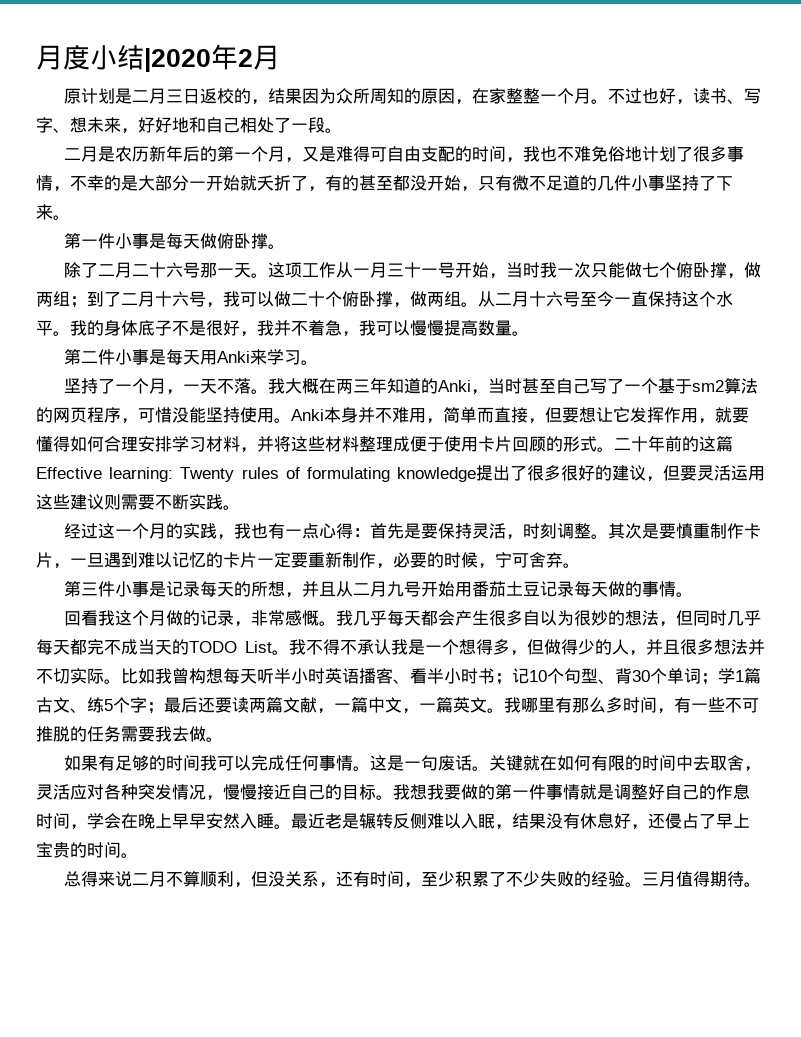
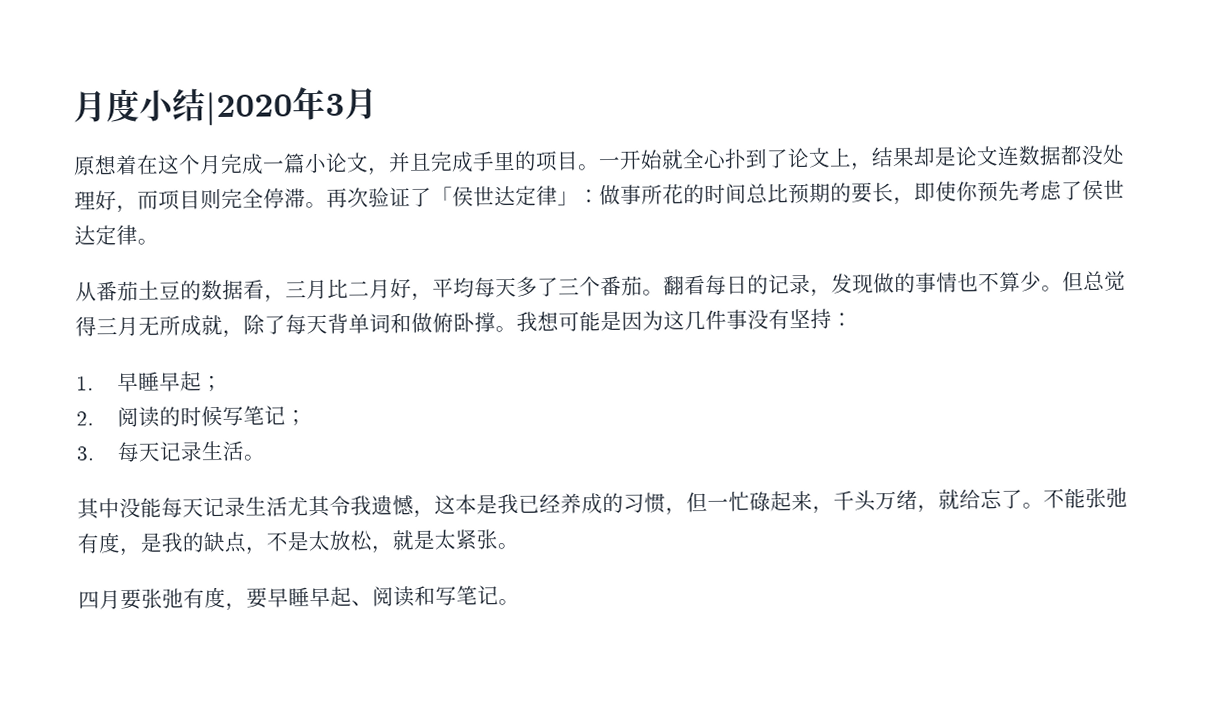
[238,49,253,67] 2 -> [325,93,345,116] 3
[81,88,762,105] [36,117,342,134] [64,145,745,163] [36,175,733,192] [36,204,70,220] [64,233,286,249] [64,262,762,279] [36,291,733,308] [36,320,529,337] [64,349,319,365] [64,377,759,395] [36,407,749,424] [36,435,733,453] [36,465,765,482] [36,494,240,510] [64,523,762,540] [36,552,580,569] [64,581,694,598] [64,610,762,627] [36,639,765,656] [36,668,761,685] [36,697,759,714] [36,726,223,742] [64,755,762,772] [36,784,750,801] [36,813,750,830] [36,842,138,858] [64,871,745,888] 计划是二月三日返校的，结果因为众所周知的原因，在家整整一个月。不过也好，读书、写字、想未来，好好地和自己相处了一段。 // 二月是农历新年后的第一个月，又是难得可自由支配的时间，我也不难免俗地计划了很多事情，不幸的是大部分一开始就夭折了，有的甚至都没开始，只有微不足道的几件小事坚持了下来。 // 第一件小事是每天做俯卧撑。 // 除了二月二十六号那一天。这项工作从一月三十一号开始，当时我一次只能做七个俯卧撑，做两组；到了二月十六号，我可以做二十个俯卧撑，做两组。从二月十六号至今一直保持这个水平。我的身体底子不是很好，我并不着急，我可以慢慢提高数量。 // 第二件小事是每天用Anki来学习。 // 坚持了一个月，一天不落。我大概在两三年知道的Anki，当时甚至自己写了一个基于sm2算法的网页程序，可惜没能坚持使用。Anki本身并不难用，简单而直接，但要想让它发挥作用，就要懂得如何合理安排学习材料，并将这些材料整理成便于使用卡片回顾的形式。二十年前的这篇Effective learning: Twenty rules of formulating knowledge提出了很多很好的建议，但要灵活运用这些建议则需要不断实践。 // 经过这一个月的实践，我也有一点心得：首先是要保持灵活，时刻调整。其次是要慎重制作卡片，一旦遇到难以记忆的卡片一定要重新制作，必要的时候，宁可舍弃。 // 第三件小事是记录每天的所想，并且从二月九号开始用番茄土豆记录每天做的事情。 // 回看我这个月做的记录，非常感慨。我几乎每天都会产生很多自以为很妙的想法，但同时几乎每天都完不成当天的TODO List。我不得不承认我是一个想得多，但做得少的人，并且很多想法并不切实际。比如我曾构想每天听半小时英语播客、看半小时书；记10个句型、背30个单词；学1篇古文、练5个字；最后还要读两篇文献，一篇中文，一篇英文。我哪里有那么多时间，有一些不可推脱的任务需要我去做。 // 如果有足够的时间我可以完成任何事情。这是一句废话。关键就在如何有限的时间中去取舍，灵活应对各种突发情况，慢慢接近自己的目标。我想我要做的第一件事情就是调整好自己的作息时间，学会在晚上早早安然入睡。最近老是辗转反侧难以入眠，结果没有休息好，还侵占了早上宝贵的时间。 // 总得来说二月不算顺利，但没关系，还有时间，至少积累了不少失败的经验。三月值得期待 -> [94,144,1125,176] [74,179,1125,214] [74,224,159,246] [75,270,1126,303] [75,308,853,338] [76,371,223,393] [76,405,307,428] [76,440,266,463] [77,487,1128,520] [77,529,519,557] [78,585,499,611] 想着在这个月完成一篇小论文，并且完成手里的项目。一开始就全心扑到了论文上，结果却是论文连数据都没处理好，而项目则完全停滞。再次验证了「侯世达定律」：做事所花的时间总比预期的要长，即使你预先考虑了侯世达定律。 // 从番茄土豆的数据看，三月比二月好，平均每天多了三个番茄。翻看每日的记录，发现做的事情也不算少。但总觉得三月无所成就，除了每天背单词和做俯卧撑。我想可能是因为这几件事没有坚持： // 1.早睡早起； // 2.阅读的时候写笔记； // 3.每天记录生活。 // 其中没能每天记录生活尤其令我遗憾，这本是我已经养成的习惯，但一忙碌起来，千头万绪，就给忘了。不能张弛有度，是我的缺点，不是太放松，就是太紧张。 // 四月要张弛有度，要早睡早起、阅读和写笔记

